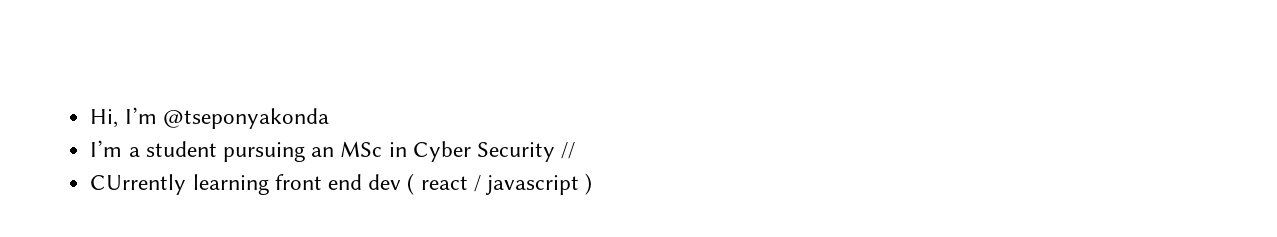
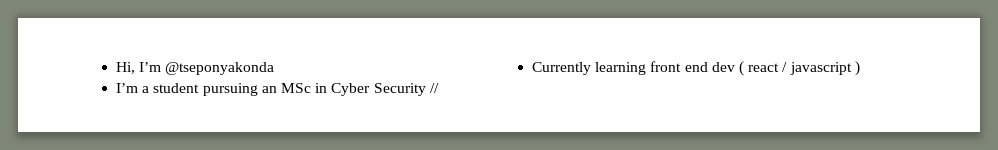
[90,174,187,195] CUrrently -> [532,62,592,75] Currently

